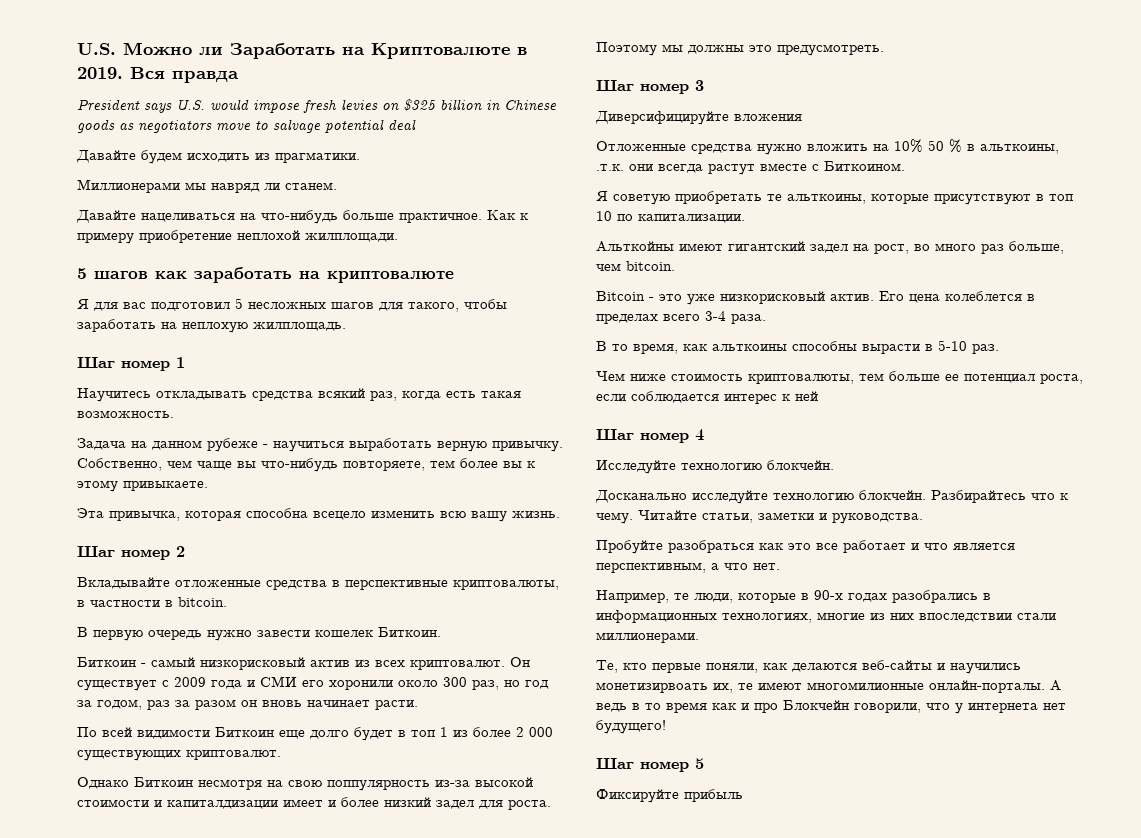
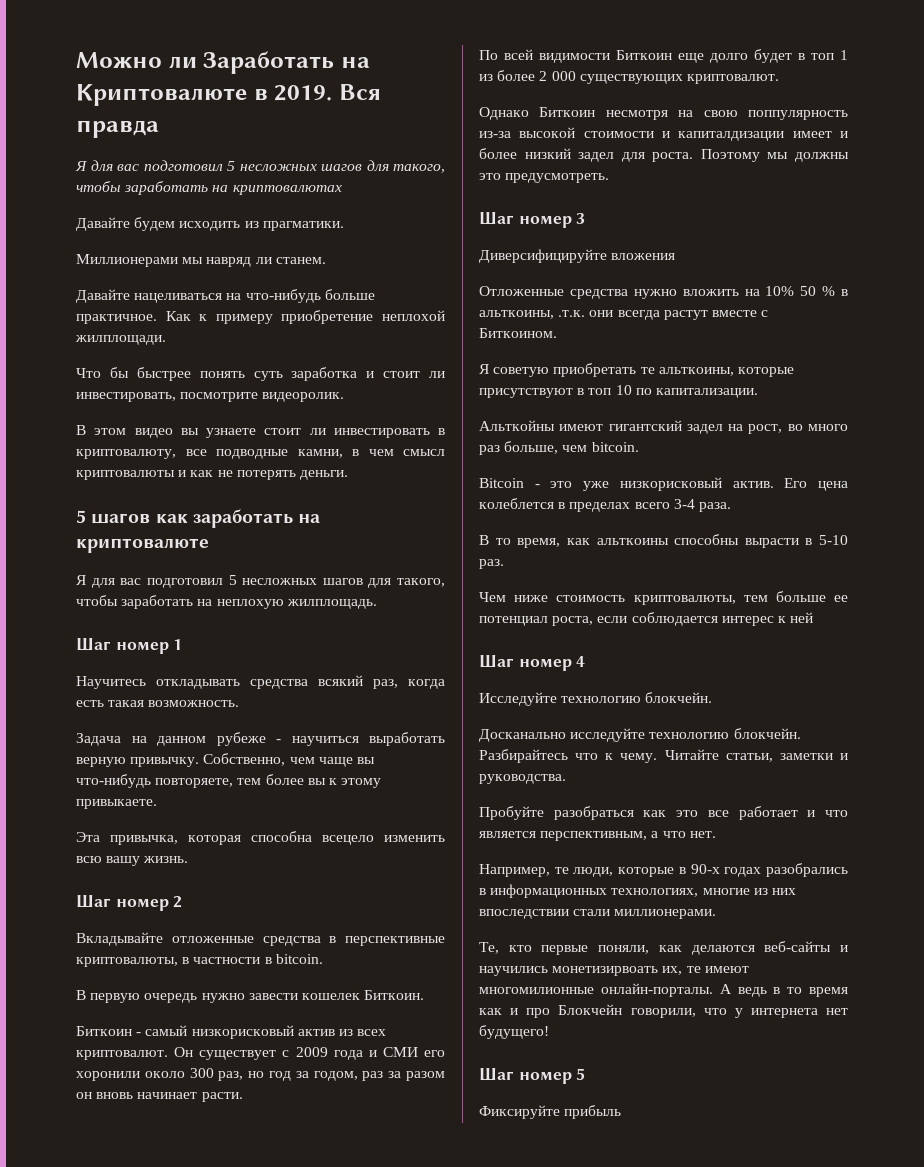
[77,43,116,55] U.S. -> (76, 60) none
[77,98,557,113] [77,119,416,133] President says U.S. would impose fresh levies on $325 billion in Chinese goods as negotiators move to salvage potential deal -> [75,160,445,173] [76,181,342,195] Я для вас подготовил 5 несложных шагов для такого, чтобы заработать на криптовалютах
(398, 237) none -> [76,367,445,381] [76,392,345,402] [76,425,445,438] [76,449,445,459] [76,470,348,480] // Что бы быстрее понять суть заработка и стоит ли инвестировать, посмотрите видеоролик. // В этом видео вы узнаете стоит ли инвестировать в криптовалюту, все подводные камни, в чем смысл криптовалюты и как не потерять деньги.

